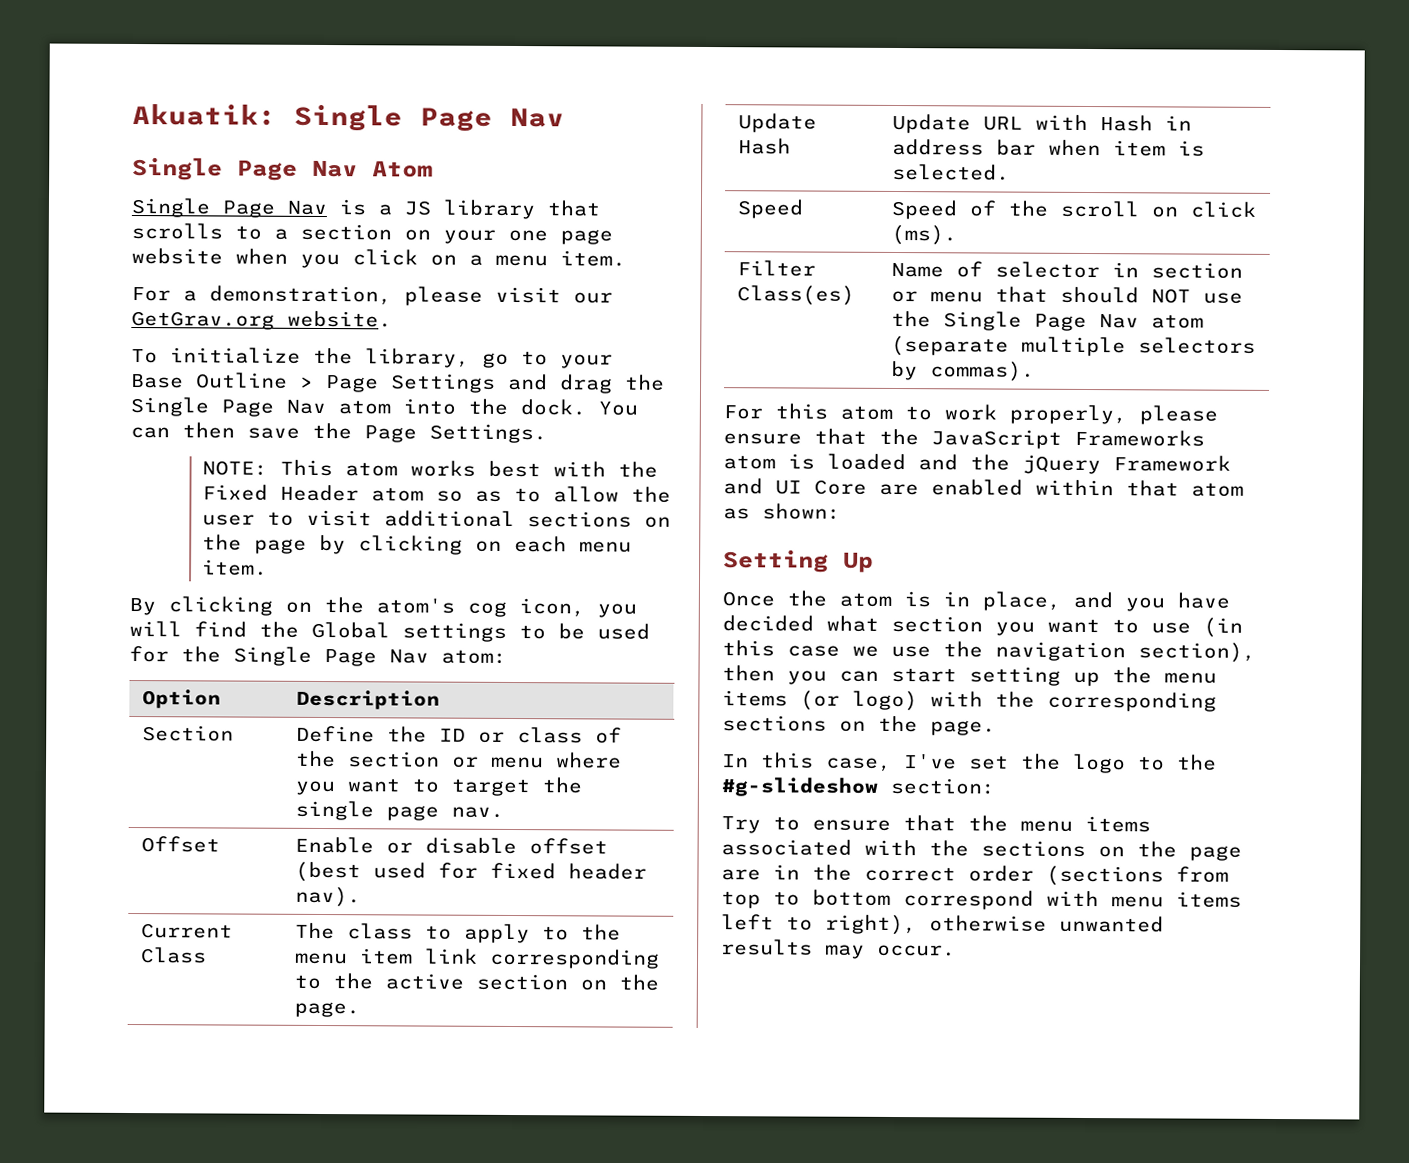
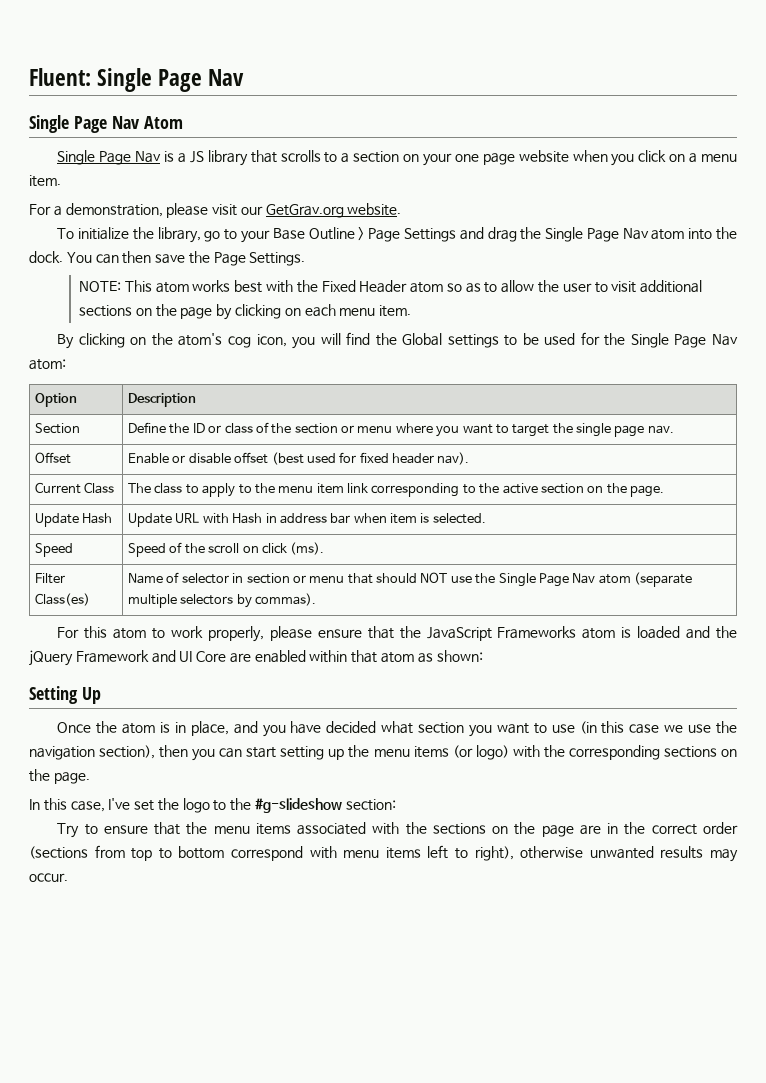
[132,103,277,126] Akuatik: -> [29,68,91,86] Fluent:

